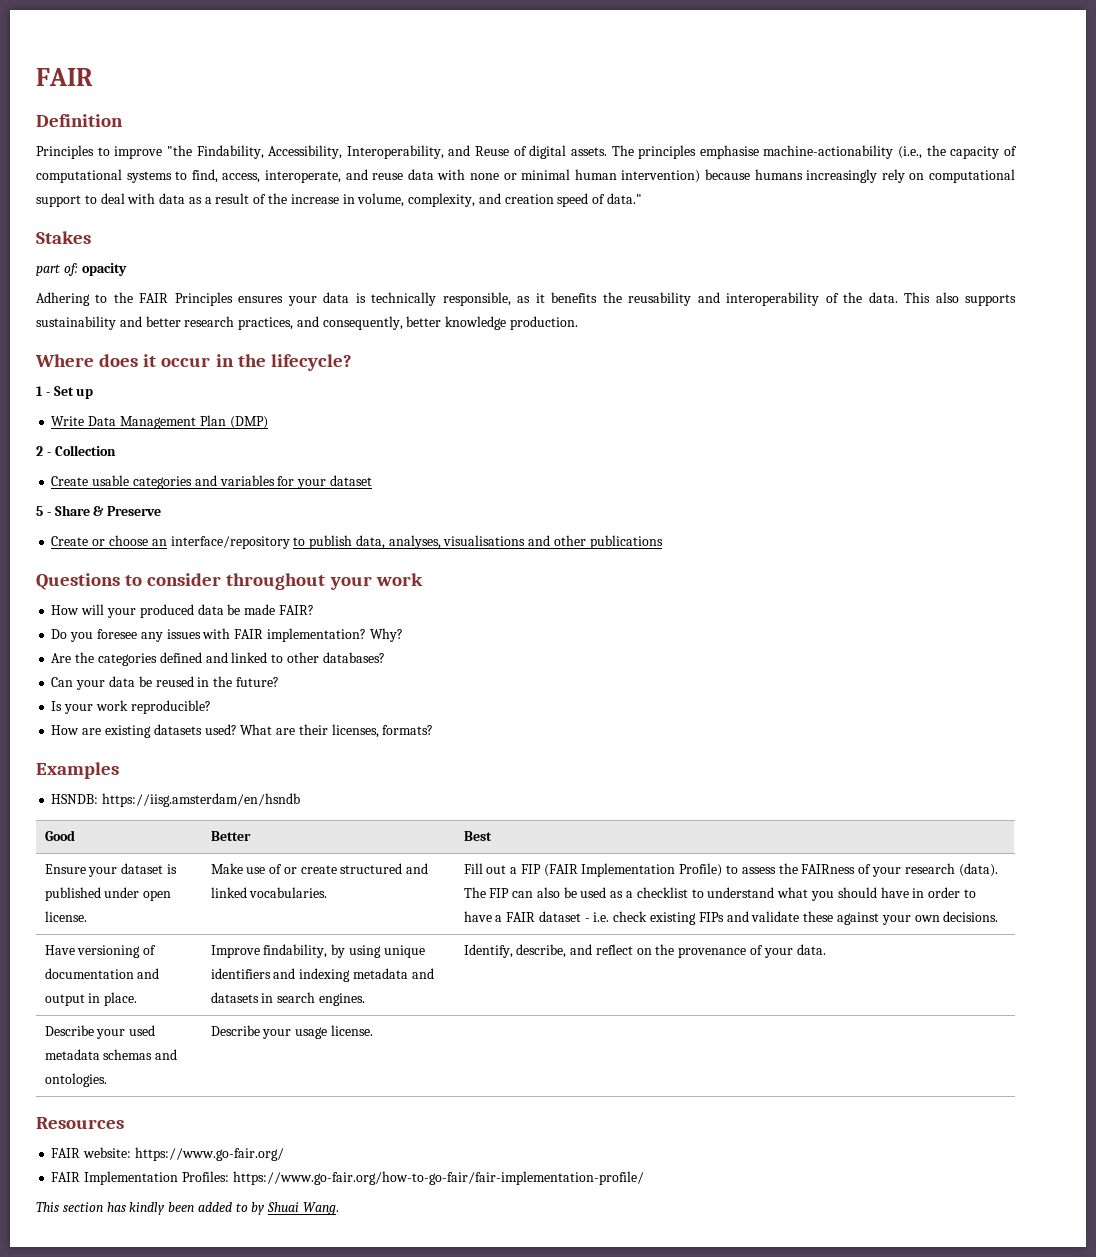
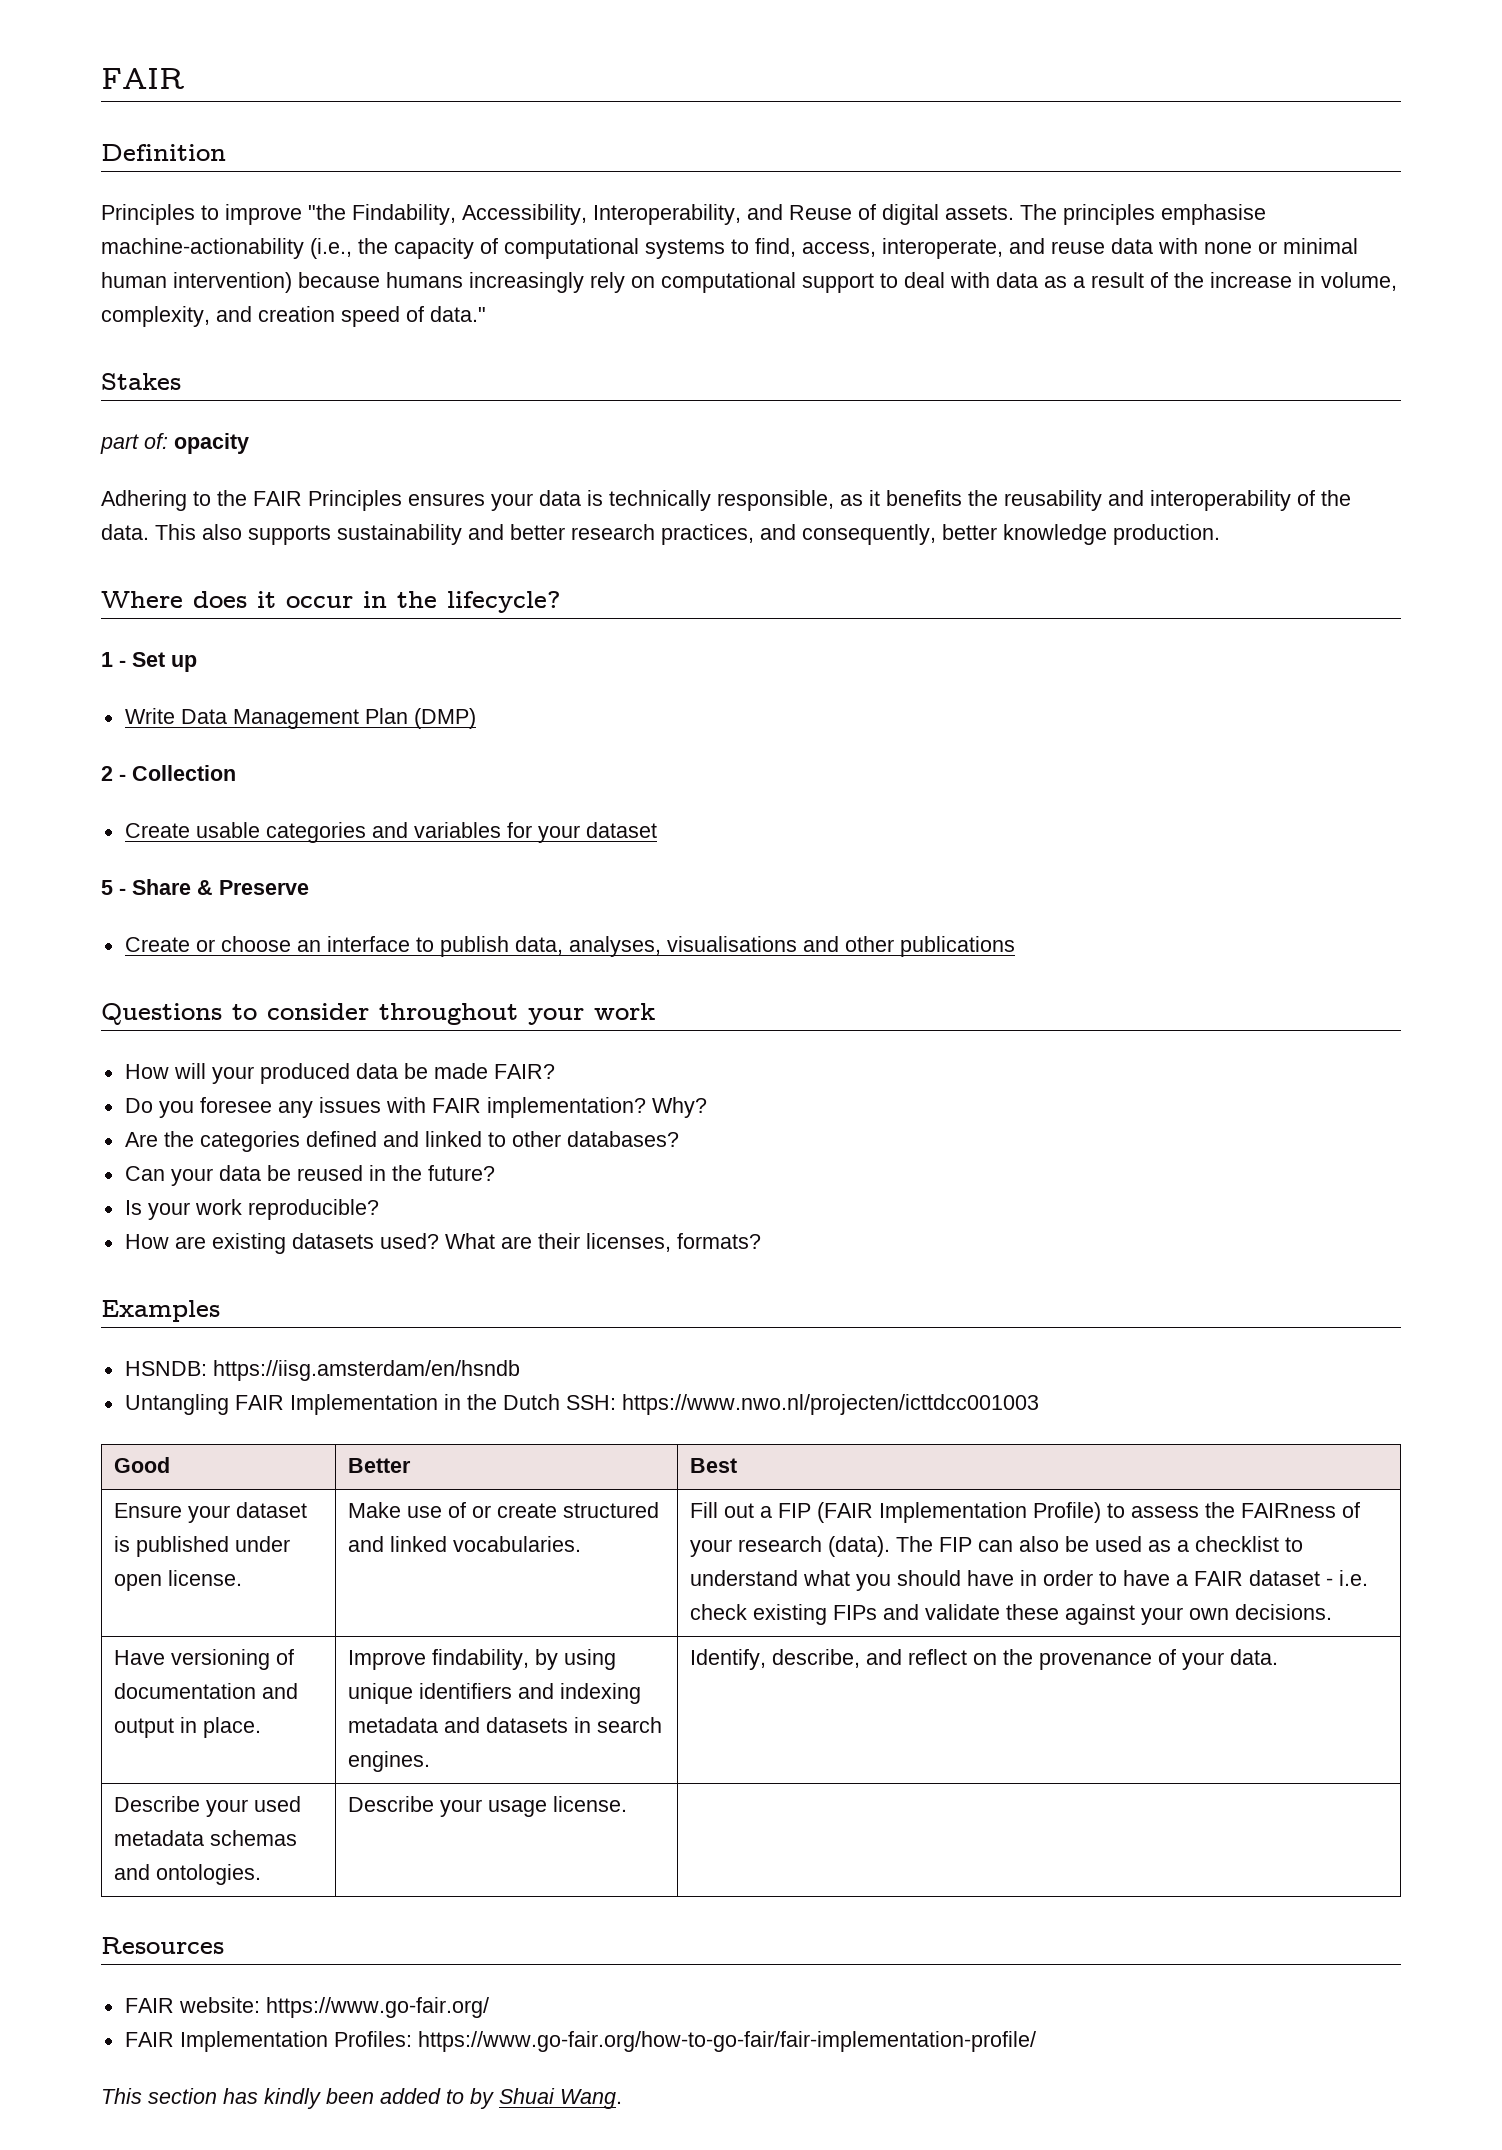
[170,536,290,549] interface/repository -> [326,936,410,952] interface
(301, 800) none -> [124,1394,1039,1415] // Untangling FAIR Implementation in the Dutch SSH: https://www.nwo.nl/projecten/icttdcc001003

